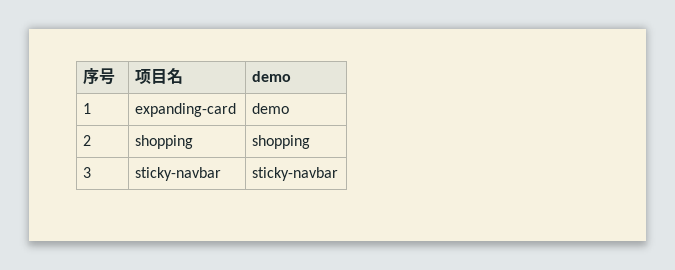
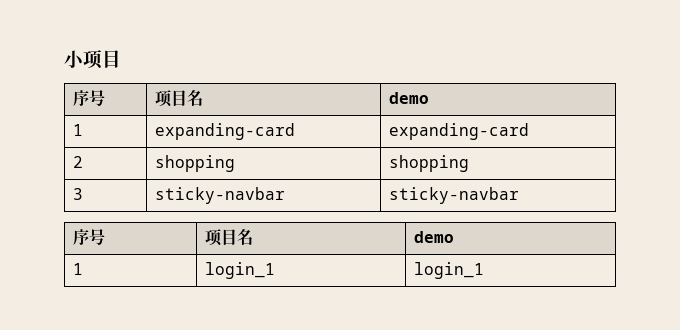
(83, 76) none -> [64,50,121,69] 小项目 //
[252,103,290,114] demo -> [388,123,529,140] expanding-card
(339, 174) none -> [72,229,105,245] [204,228,253,246] [413,231,454,243] [72,263,83,275] [204,262,275,279] [413,262,484,279] // 序号 | 项目名 | demo // 1 | login_1 | login_1

